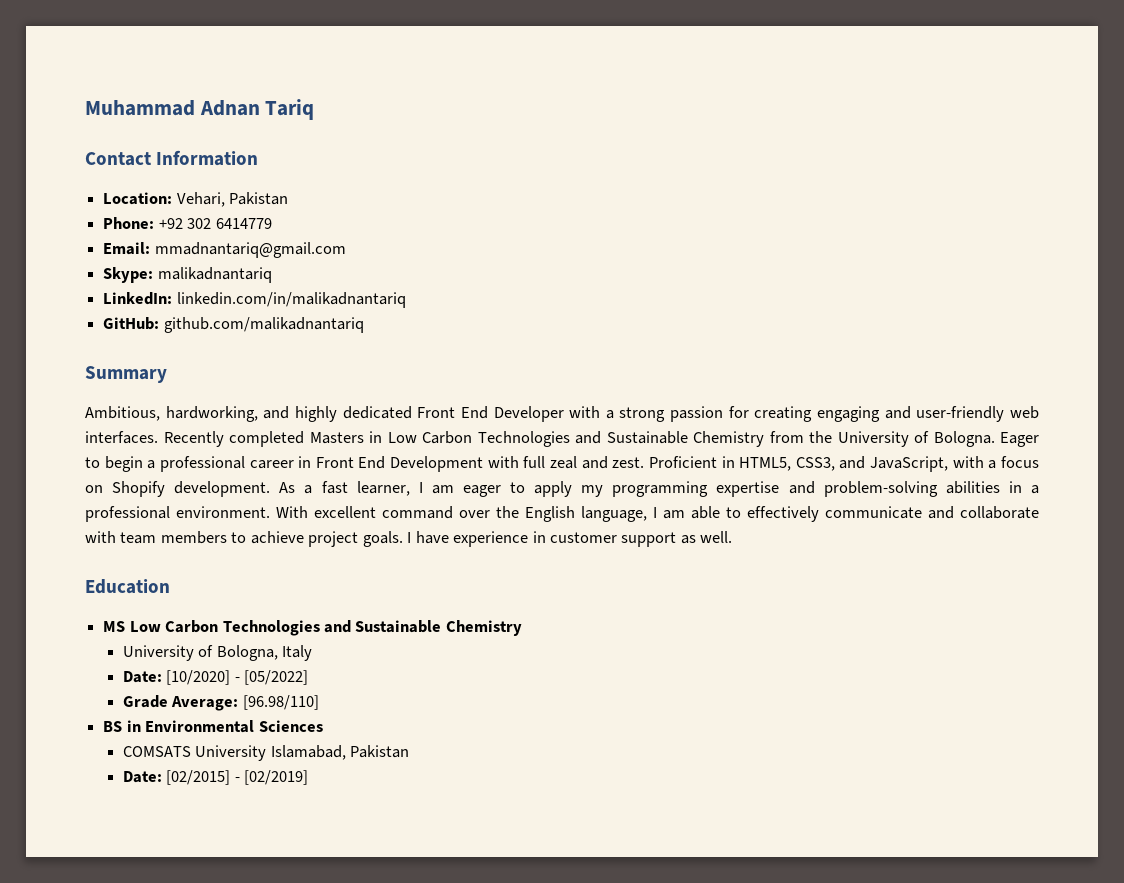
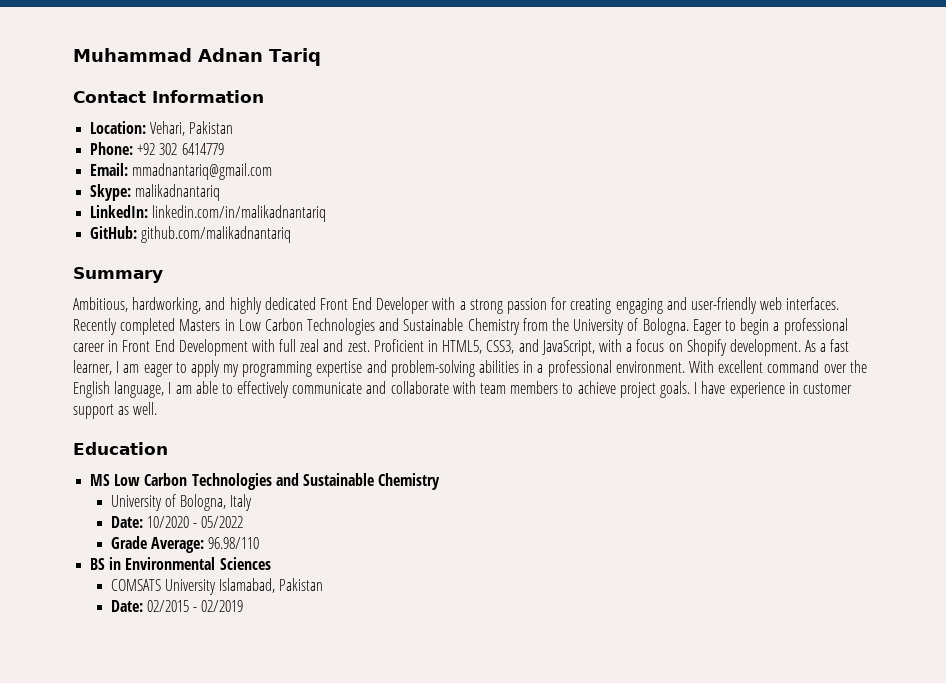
[166,670,309,685] [10/2020] - [05/2022] -> [146,516,244,528] 10/2020 - 05/2022
[242,695,319,710] [96.98/110] -> [208,537,260,549] 96.98/110
[166,770,309,785] [02/2015] - [02/2019] -> [146,600,244,612] 02/2015 - 02/2019

